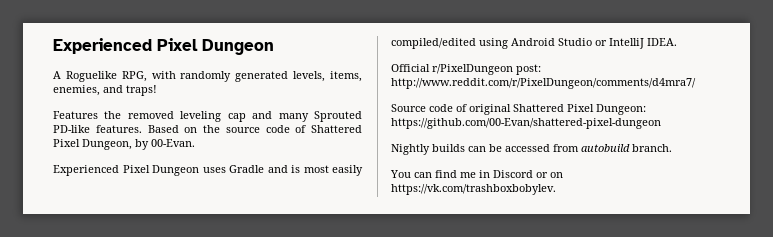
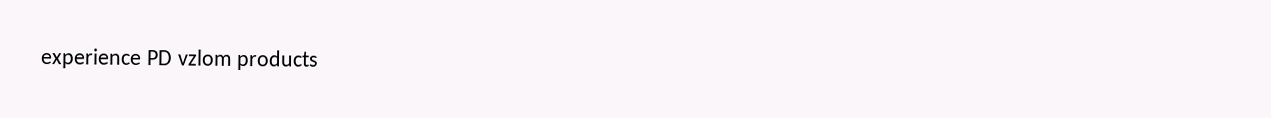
[53,38,274,55] [53,71,362,82] [53,85,157,96] [53,111,362,122] [53,125,362,133] [53,139,195,150] [53,165,363,176] [391,38,677,49] [391,64,541,75] [391,78,696,89] [391,104,646,115] [391,118,661,129] [391,144,672,155] [390,170,563,178] [391,184,556,195] Experienced Pixel Dungeon // A Roguelike RPG, with randomly generated levels, items, enemies, and traps! // Features the removed leveling cap and many Sprouted PD-like features. Based on the source code of Shattered Pixel Dungeon, by 00-Evan. // Experienced Pixel Dungeon uses Gradle and is most easily compiled/edited using Android Studio or IntelliJ IDEA. // Official r/PixelDungeon post: http://www.reddit.com/r/PixelDungeon/comments/d4mra7/ // Source code of original Shattered Pixel Dungeon: https://github.com/00-Evan/shattered-pixel-dungeon // Nightly builds can be accessed from autobuild branch. // You can find me in Discord or on https://vk.com/trashboxbobylev. -> [40,47,320,71] experience PD vzlom products

